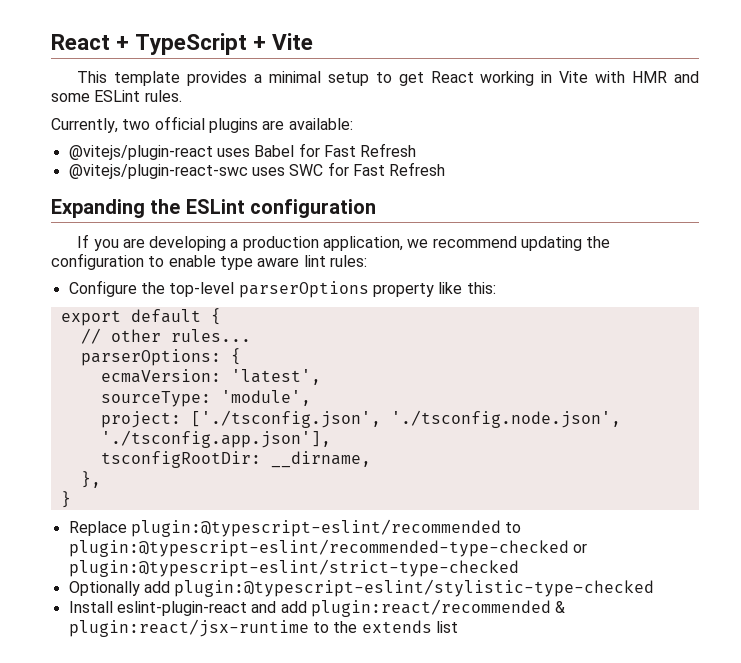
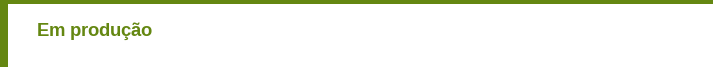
[51,33,314,55] [77,71,699,86] [51,90,182,102] [51,116,353,133] [68,143,417,160] [68,162,446,179] [51,199,377,218] [77,234,611,251] [51,253,367,270] [68,280,496,298] [60,308,221,326] [80,328,251,344] [80,348,241,366] [100,369,321,385] [100,390,311,407] [100,410,621,428] [100,430,331,448] [100,451,371,468] [80,471,101,488] [60,491,71,508] [68,519,522,537] [68,539,587,557] [68,559,519,577] [68,579,655,597] [68,599,566,617] [68,619,458,637] React + TypeScript + Vite // This template provides a minimal setup to get React working in Vite with HMR and some ESLint rules. // Currently, two official plugins are available: // @vitejs/plugin-react uses Babel for Fast Refresh // @vitejs/plugin-react-swc uses SWC for Fast Refresh // Expanding the ESLint configuration // If you are developing a production application, we recommend updating the configuration to enable type aware lint rules: // Configure the top-level parserOptions property like this: // export default { // // other rules... // parserOptions: { // ecmaVersion: 'latest', // sourceType: 'module', // project: ['./tsconfig.json', './tsconfig.node.json', './tsconfig.app.json'], // tsconfigRootDir: __dirname, // }, // } // Replace plugin:@typescript-eslint/recommended to plugin:@typescript-eslint/recommended-type-checked or plugin:@typescript-eslint/strict-type-checked // Optionally add plugin:@typescript-eslint/stylistic-type-checked // Install eslint-plugin-react and add plugin:react/recommended & plugin:react/jsx-runtime to the extends list -> [37,22,152,41] Em produção

